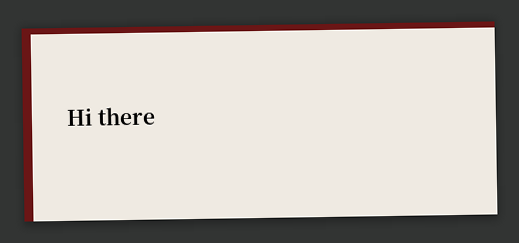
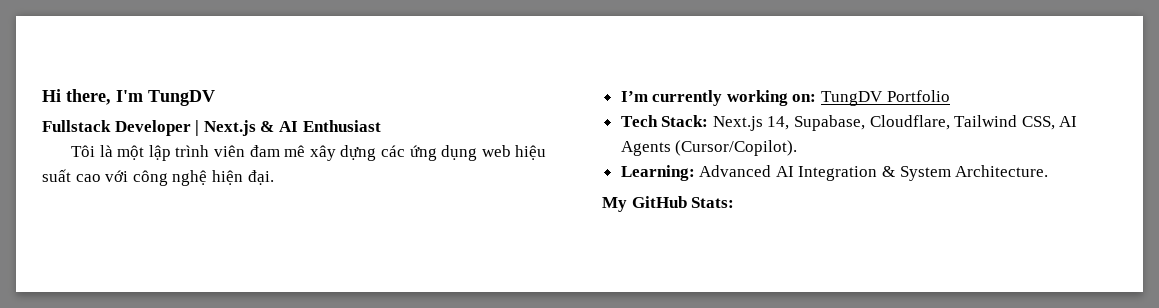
[96,106,156,126] there -> [66,89,215,106] [42,120,381,136] [71,145,547,161] [42,169,274,186] [620,90,950,106] [620,115,1078,131] [620,140,798,156] [620,165,1049,181] [602,196,735,212] there, I'm TungDV // Fullstack Developer | Next.js & AI Enthusiast // Tôi là một lập trình viên đam mê xây dựng các ứng dụng web hiệu suất cao với công nghệ hiện đại. // I’m currently working on: TungDV Portfolio // Tech Stack: Next.js 14, Supabase, Cloudflare, Tailwind CSS, AI Agents (Cursor/Copilot). // Learning: Advanced AI Integration & System Architecture. // My GitHub Stats:

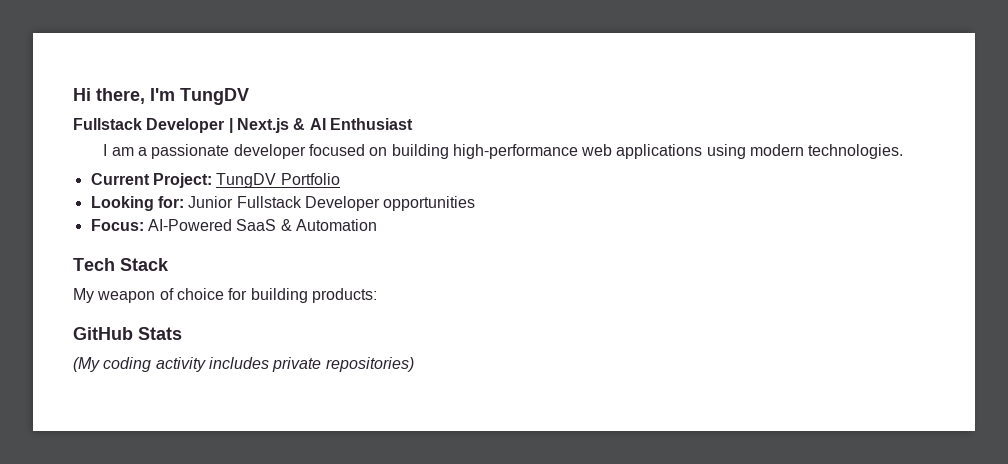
[71,145,547,161] [42,169,274,186] [620,90,950,106] [620,115,1078,131] [620,140,798,156] [620,165,1049,181] [602,196,735,212] Tôi là một lập trình viên đam mê xây dựng các ứng dụng web hiệu suất cao với công nghệ hiện đại. // I’m currently working on: TungDV Portfolio // Tech Stack: Next.js 14, Supabase, Cloudflare, Tailwind CSS, AI Agents (Cursor/Copilot). // Learning: Advanced AI Integration & System Architecture. // My GitHub Stats: -> [103,144,904,159] [90,173,340,188] [90,196,476,211] [90,219,377,231] [73,258,169,271] [73,288,377,303] [73,327,182,340] [73,357,414,372] I am a passionate developer focused on building high-performance web applications using modern technologies. // Current Project: TungDV Portfolio // Looking for: Junior Fullstack Developer opportunities // Focus: AI-Powered SaaS & Automation // Tech Stack // My weapon of choice for building products: // GitHub Stats // (My coding activity includes private repositories)

